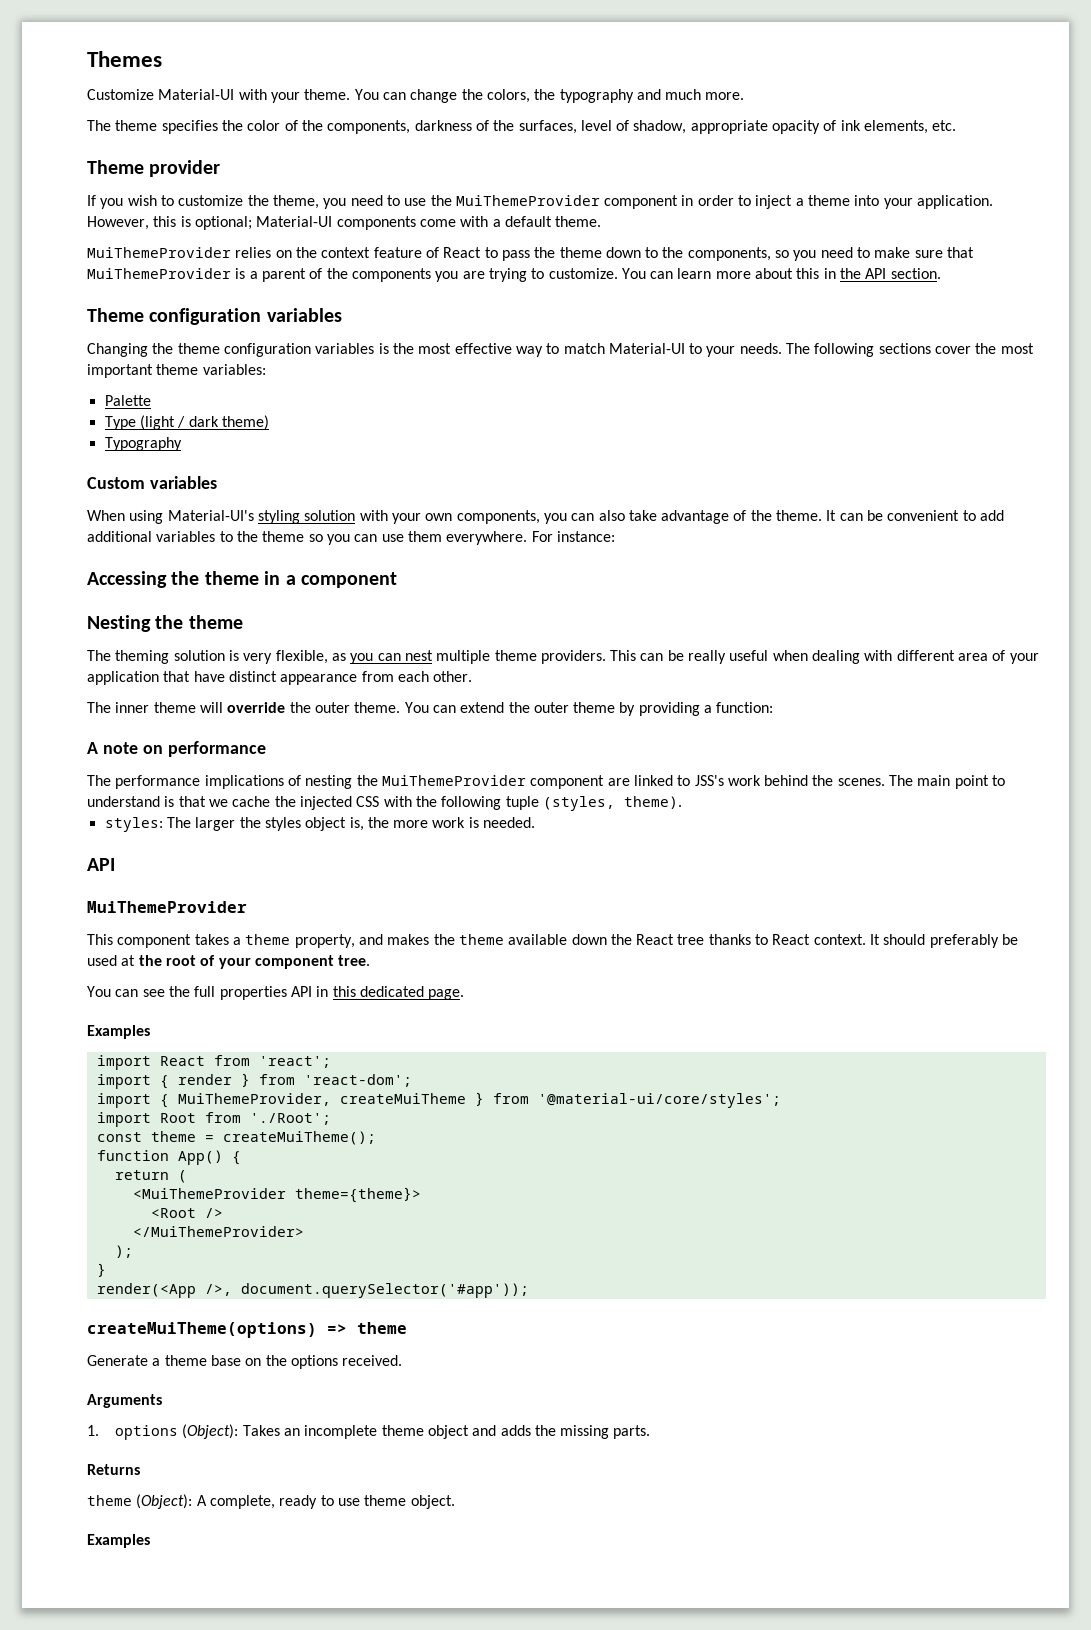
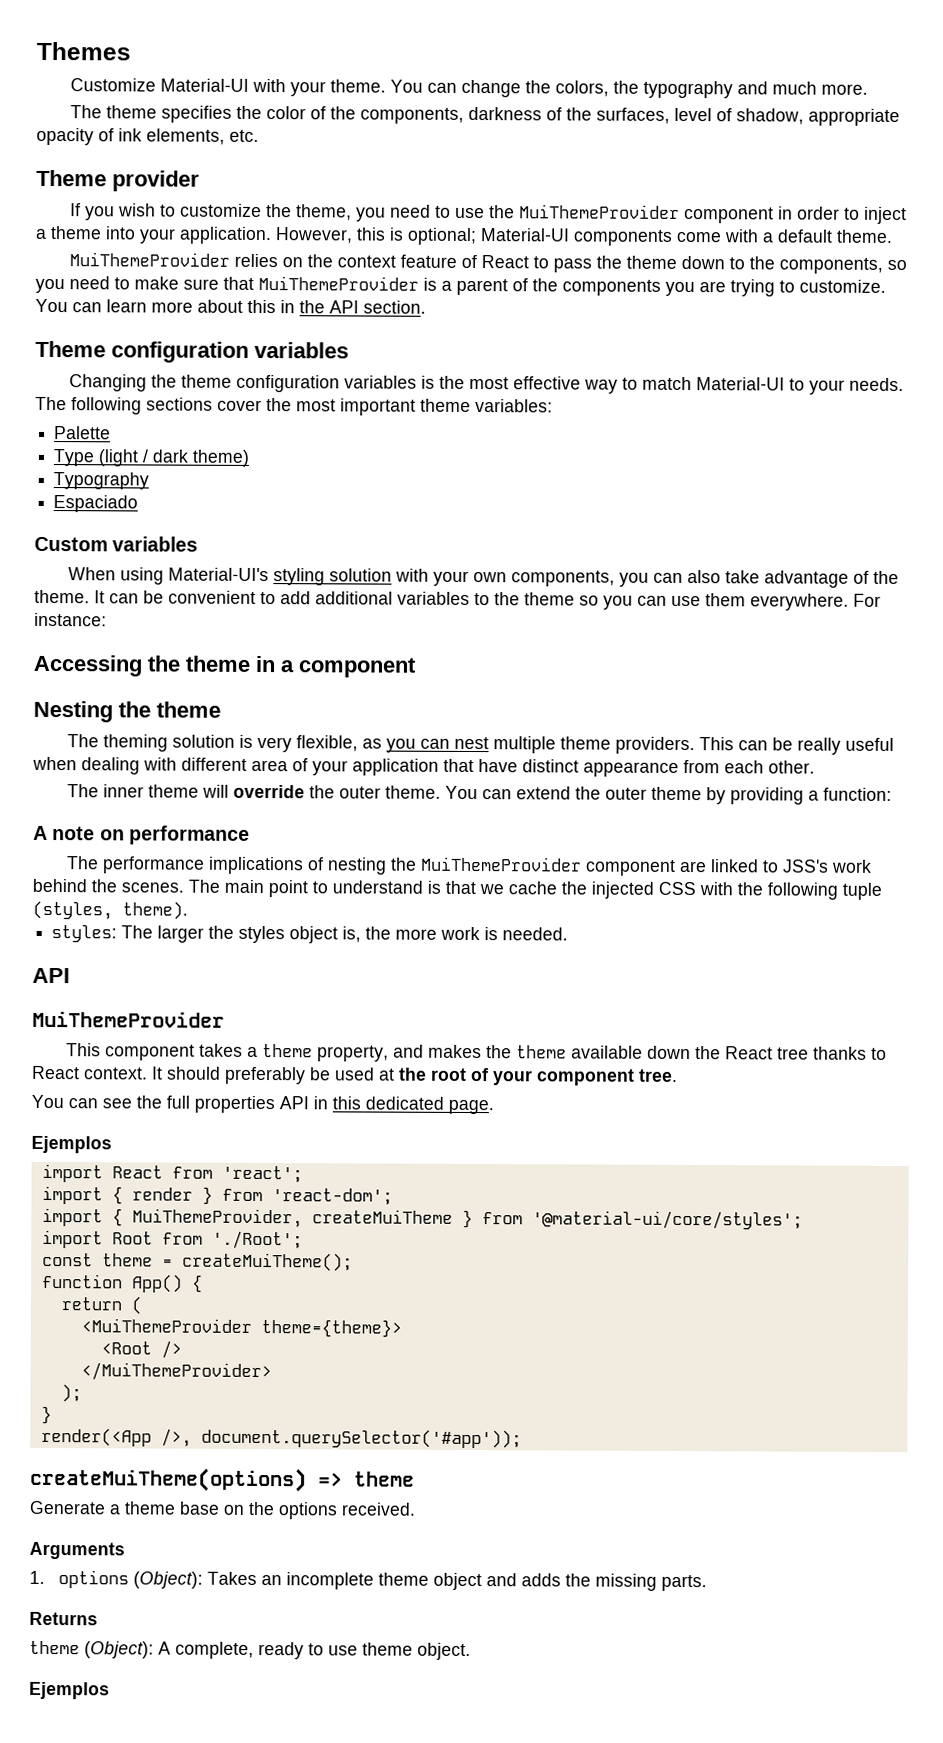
(182, 444) none -> [53,495,139,513] // Espaciado
[87,1025,150,1039] Examples -> [31,1135,112,1154] Ejemplos
[87,1534,150,1548] Examples -> [29,1681,110,1700] Ejemplos

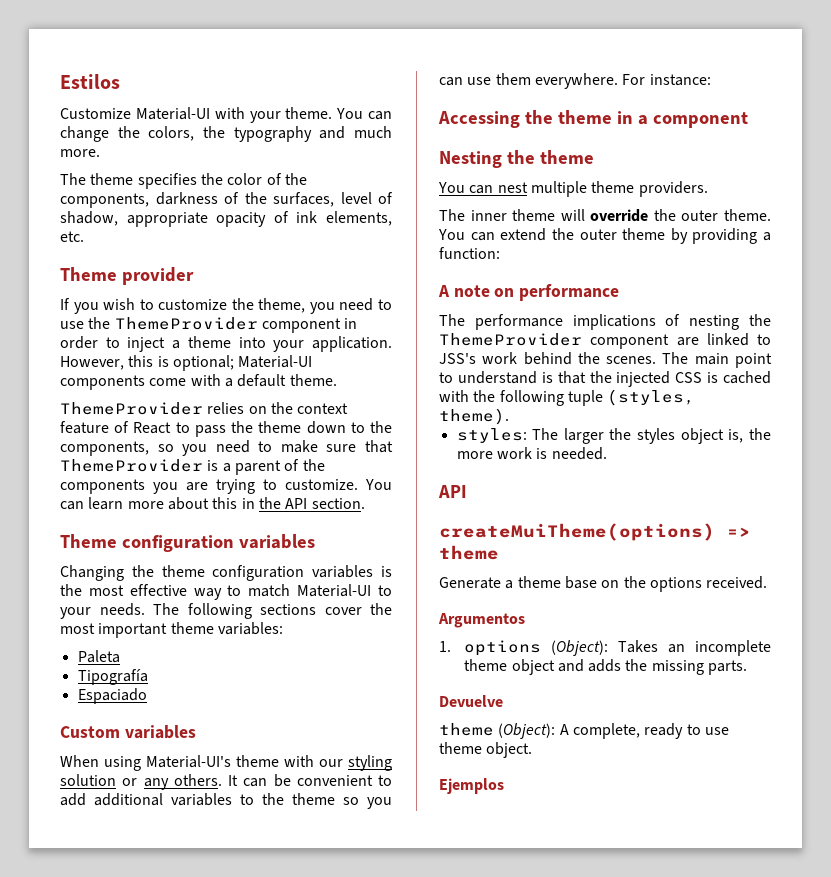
[36,41,131,61] Themes -> [60,74,120,89] Estilos
[519,204,681,219] MuiThemeProvider -> [114,317,258,330] ThemeProvider
[69,252,231,267] MuiThemeProvider -> [60,402,203,415] ThemeProvider
[258,275,419,291] MuiThemeProvider -> [60,459,203,472] ThemeProvider
[54,426,112,440] [53,449,250,467] [53,472,150,490] Palette // Type (light / dark theme) // Typography -> [77,650,120,663] [77,669,148,685] Paleta // Tipografía
[273,568,900,588] [34,589,90,604] styling solution with your own components, you can also take advantage of the theme. -> [236,755,392,771] [60,774,222,790] theme with our styling solution or any others.
[67,734,417,753] The theming solution is very flexible, as you -> [438,182,465,193] You
[699,737,895,755] [32,756,815,777] This can be really useful when dealing with different area of your application that have distinct appearance from each other. -> (708, 189) none
[421,856,583,872] MuiThemeProvider -> [439,333,582,346] ThemeProvider
[479,881,557,895] we cache -> (586, 377) none
(696, 888) none -> [707,371,771,384] is cached
[32,1010,225,1028] [66,1043,888,1062] [32,1065,678,1086] [31,1094,494,1115] [31,1135,112,1154] [41,1163,303,1183] [41,1185,393,1205] [41,1207,803,1230] [41,1229,303,1250] [41,1252,353,1272] [41,1273,203,1293] [60,1296,142,1315] [80,1318,402,1338] [100,1340,182,1359] [80,1362,272,1382] [60,1384,82,1403] [40,1405,52,1425] [40,1427,522,1449] // MuiThemeProvider // This component takes a theme property, and makes the theme available down the React tree thanks to React context. It should preferably be used at the root of your component tree. // You can see the full properties API in this dedicated page. // Ejemplos // import React from 'react'; // import { render } from 'react-dom'; // import { MuiThemeProvider, createMuiTheme } from '@material-ui/core/styles'; // import Root from './Root'; // const theme = createMuiTheme(); // function App() { // return ( // <MuiThemeProvider theme={theme}> // <Root /> // </MuiThemeProvider> // ); // } // render(<App />, document.querySelector('#app')); -> (467, 491) none
[29,1541,125,1560] Arguments -> [438,613,525,628] Argumentos
[29,1611,98,1626] Returns -> [439,695,503,707] Devuelve

